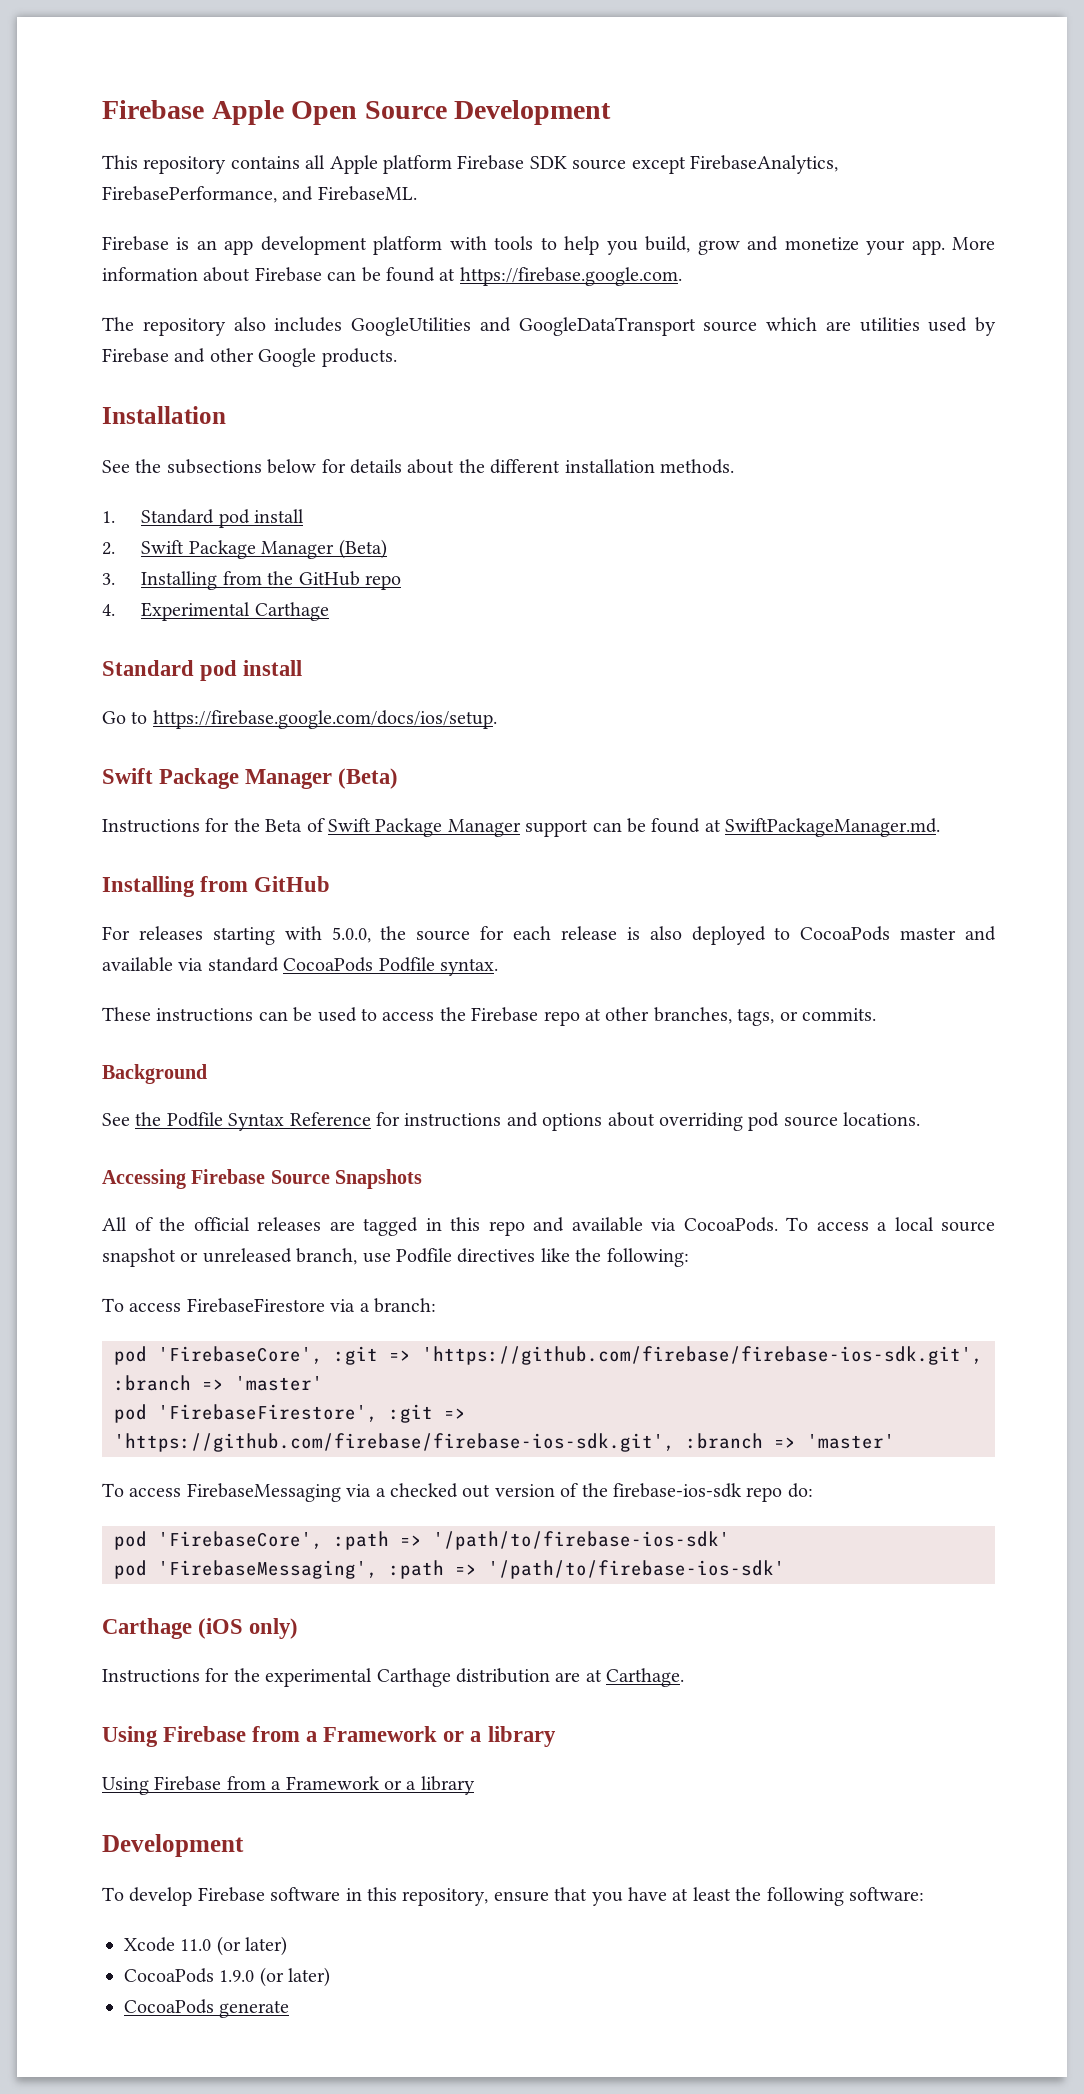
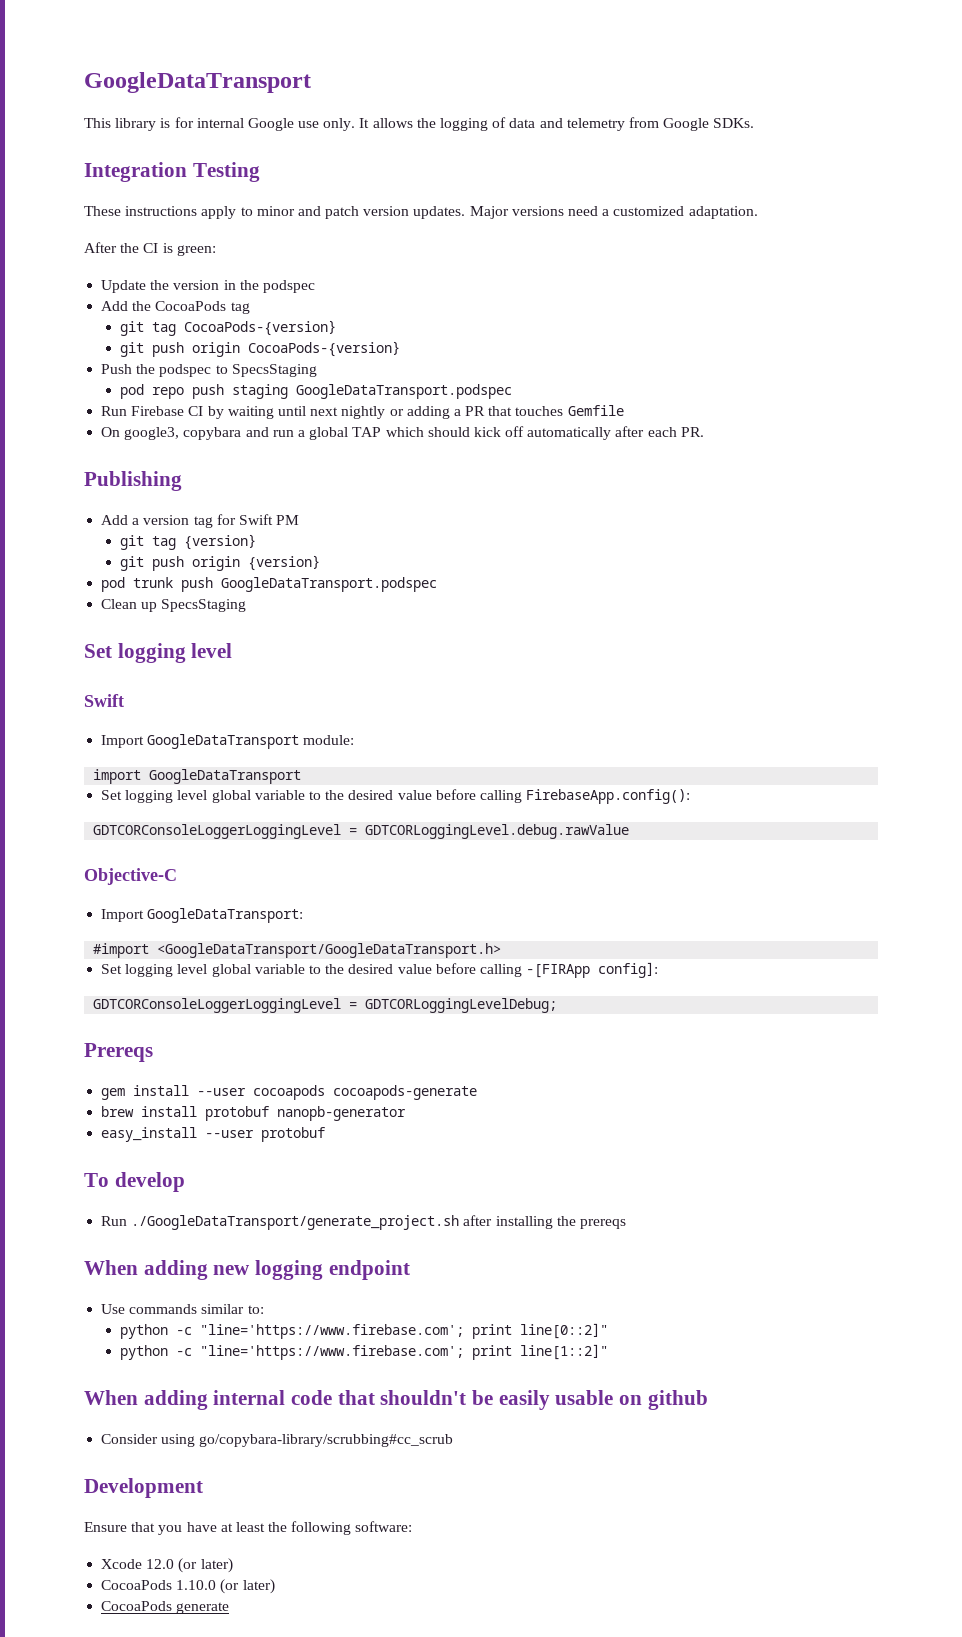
[102,100,612,125] [102,155,838,174] [102,186,417,203] [102,236,996,255] [102,267,682,286] [102,317,996,336] [102,348,397,367] [102,406,226,424] [102,459,734,474] [102,509,305,528] [102,539,387,559] [102,571,402,590] [102,602,329,621] [102,660,303,681] [102,710,497,729] [102,768,399,789] [102,818,941,837] [102,876,331,897] [102,926,996,945] [102,957,498,976] [102,1007,876,1026] [102,1064,207,1084] [102,1112,921,1131] [102,1169,423,1189] [102,1217,995,1236] [102,1248,689,1267] [102,1298,436,1313] [114,1346,983,1365] [114,1375,323,1391] [114,1404,466,1423] [114,1433,895,1452] [102,1483,813,1502] [114,1531,730,1550] [114,1560,785,1579] [102,1618,299,1639] [102,1668,685,1687] [102,1726,556,1747] [102,1776,475,1795] [102,1834,244,1857] [102,1887,549,1906] Firebase Apple Open Source Development // This repository contains all Apple platform Firebase SDK source except FirebaseAnalytics, FirebasePerformance, and FirebaseML. // Firebase is an app development platform with tools to help you build, grow and monetize your app. More information about Firebase can be found at https://firebase.google.com. // The repository also includes GoogleUtilities and GoogleDataTransport source which are utilities used by Firebase and other Google products. // Installation // See the subsections below for details about the different installation methods. // 1. Standard pod install // 2. Swift Package Manager (Beta) // 3. Installing from the GitHub repo // 4. Experimental Carthage // Standard pod install // Go to https://firebase.google.com/docs/ios/setup. // Swift Package Manager (Beta) // Instructions for the Beta of Swift Package Manager support can be found at SwiftPackageManager.md. // Installing from GitHub // For releases starting with 5.0.0, the source for each release is also deployed to CocoaPods master and available via standard CocoaPods Podfile syntax. // These instructions can be used to access the Firebase repo at other branches, tags, or commits. // Background // See the Podfile Syntax Reference for instructions and options about overriding pod source locations. // Accessing Firebase Source Snapshots // All of the official releases are tagged in this repo and available via CocoaPods. To access a local source snapshot or unreleased branch, use Podfile directives like the following: // To access FirebaseFirestore via a branch: // pod 'FirebaseCore', :git => 'https://github.com/firebase/firebase-ios-sdk.git', :branch => 'master' // pod 'FirebaseFirestore', :git => 'https://github.com/firebase/firebase-ios-sdk.git', :branch => 'master' // To access FirebaseMessaging via a checked out version of the firebase-ios-sdk repo do: // pod 'FirebaseCore', :path => '/path/to/firebase-ios-sdk' // pod 'FirebaseMessaging', :path => '/path/to/firebase-ios-sdk' // Carthage (iOS only) // Instructions for the experimental Carthage distribution are at Carthage. // Using Firebase from a Framework or a library // Using Firebase from a Framework or a library // Development // To develop Firebase software in this repository, ensure -> [84,72,311,93] [84,117,755,131] [84,162,260,182] [84,206,758,219] [84,242,216,256] [101,280,315,293] [101,301,250,314] [120,320,337,336] [120,341,401,357] [101,364,317,377] [120,384,513,399] [101,405,624,419] [101,426,704,440] [84,471,182,491] [101,514,300,528] [120,534,257,550] [120,555,321,571] [101,577,438,592] [101,599,247,612] [84,643,233,663] [84,694,124,707] [101,734,355,749] [93,769,302,784] [101,789,691,804] [93,824,630,839] [84,868,177,885] [101,908,304,923] [93,943,502,958] [101,962,659,978] [93,998,558,1013] [84,1043,153,1062] [101,1085,478,1100] [101,1106,407,1121] [101,1127,326,1142] [84,1172,185,1192] [101,1215,626,1230] [84,1260,410,1280] [101,1304,264,1314] [120,1323,609,1339] [120,1344,609,1360] [84,1390,708,1410] [101,1434,454,1447] [84,1478,203,1498] [84,1522,127,1532] GoogleDataTransport // This library is for internal Google use only. It allows the logging of data and telemetry from Google SDKs. // Integration Testing // These instructions apply to minor and patch version updates. Major versions need a customized adaptation. // After the CI is green: // Update the version in the podspec // Add the CocoaPods tag // git tag CocoaPods-{version} // git push origin CocoaPods-{version} // Push the podspec to SpecsStaging // pod repo push staging GoogleDataTransport.podspec // Run Firebase CI by waiting until next nightly or adding a PR that touches Gemfile // On google3, copybara and run a global TAP which should kick off automatically after each PR. // Publishing // Add a version tag for Swift PM // git tag {version} // git push origin {version} // pod trunk push GoogleDataTransport.podspec // Clean up SpecsStaging // Set logging level // Swift // Import GoogleDataTransport module: // import GoogleDataTransport // Set logging level global variable to the desired value before calling FirebaseApp.config(): // GDTCORConsoleLoggerLoggingLevel = GDTCORLoggingLevel.debug.rawValue // Objective-C // Import GoogleDataTransport: // #import <GoogleDataTransport/GoogleDataTransport.h> // Set logging level global variable to the desired value before calling -[FIRApp config]: // GDTCORConsoleLoggerLoggingLevel = GDTCORLoggingLevelDebug; // Prereqs // gem install --user cocoapods cocoapods-generate // brew install protobuf nanopb-generator // easy_install --user protobuf // To develop // Run ./GoogleDataTransport/generate_project.sh after installing the prereqs // When adding new logging endpoint // Use commands similar to: // python -c "line='https://www.firebase.com'; print line[0::2]" // python -c "line='https://www.firebase.com'; print line[1::2]" // When adding internal code that shouldn't be easily usable on github // Consider using go/copybara-library/scrubbing#cc_scrub // Development // Ensure
[180,1936,288,1956] [124,1968,255,1983] 11.0 (or later) // CocoaPods 1.9.0 -> [146,1558,233,1573] [101,1580,217,1590] 12.0 (or later) // CocoaPods 1.10.0

